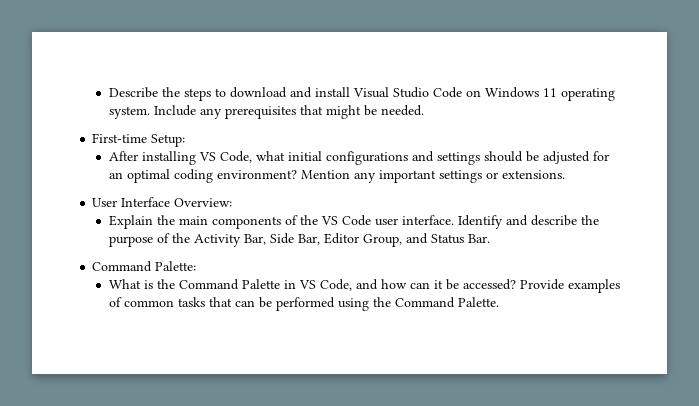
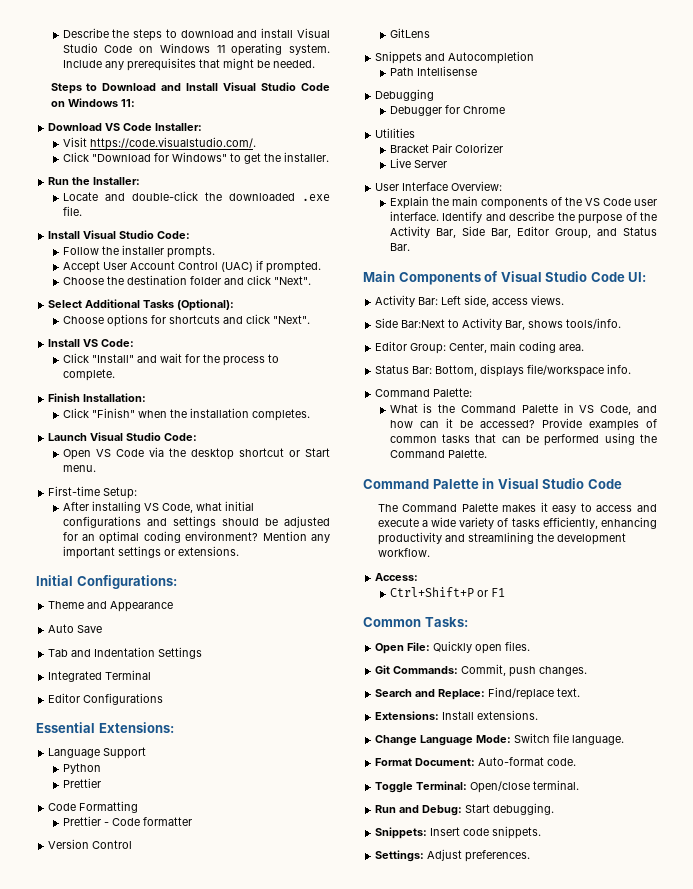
(424, 110) none -> [50,82,330,94] [50,98,135,107] [48,123,203,131] [62,137,256,150] [62,152,329,164] [48,177,141,185] [62,191,331,201] [62,206,82,216] [48,230,191,239] [62,245,215,258] [62,260,321,273] [62,275,311,285] [48,299,235,311] [62,314,310,327] [48,339,135,347] [62,353,279,366] [62,369,115,381] [48,393,147,402] [62,408,310,421] [48,432,198,441] [62,447,330,460] [62,465,96,472] // Steps to Download and Install Visual Studio Code on Windows 11: // Download VS Code Installer: // Visit https://code.visualstudio.com/. // Click "Download for Windows" to get the installer. // Run the Installer: // Locate and double-click the downloaded .exe file. // Install Visual Studio Code: // Follow the installer prompts. // Accept User Account Control (UAC) if prompted. // Choose the destination folder and click "Next". // Select Additional Tasks (Optional): // Choose options for shortcuts and click "Next". // Install VS Code: // Click "Install" and wait for the process to complete. // Finish Installation: // Click "Finish" when the installation completes. // Launch Visual Studio Code: // Open VS Code via the desktop shortcut or Start menu.
(565, 174) none -> [36,575,177,589] [48,601,174,612] [48,624,103,633] [48,647,203,659] [48,670,152,682] [48,693,164,705] [36,722,174,733] [48,747,147,759] [62,763,101,774] [62,778,101,788] [48,801,139,813] [62,816,192,826] [48,839,133,849] [389,28,430,38] [375,51,535,64] [389,66,477,76] [375,89,435,101] [389,105,505,116] [375,128,416,138] [389,143,503,153] [389,158,447,168] // Initial Configurations: // Theme and Appearance // Auto Save // Tab and Indentation Settings // Integrated Terminal // Editor Configurations // Essential Extensions: // Language Support // Python // Prettier // Code Formatting // Prettier - Code formatter // Version Control // GitLens // Snippets and Autocompletion // Path Intellisense // Debugging // Debugger for Chrome // Utilities // Bracket Pair Colorizer // Live Server
(490, 238) none -> [363,271,647,285] [375,295,565,307] [375,318,622,330] [375,341,585,354] [375,364,632,377] // Main Components of Visual Studio Code UI: // Activity Bar: Left side, access views. // Side Bar:Next to Activity Bar, shows tools/info. // Editor Group: Center, main coding area. // Status Bar: Bottom, displays file/workspace info.
(499, 302) none -> [363,478,622,489] [377,502,657,514] [377,517,657,529] [377,532,626,545] [377,548,430,557] [375,573,419,581] [389,587,505,597] [363,617,468,627] [375,641,531,654] [375,664,588,677] [375,687,581,700] [375,710,539,720] [375,733,625,746] [375,757,577,766] [375,780,580,793] [375,803,555,816] [375,826,542,839] [375,849,531,862] // Command Palette in Visual Studio Code // The Command Palette makes it easy to access and execute a wide variety of tasks efficiently, enhancing productivity and streamlining the development workflow. // Access: // Ctrl+Shift+P or F1 // Common Tasks: // Open File: Quickly open files. // Git Commands: Commit, push changes. // Search and Replace: Find/replace text. // Extensions: Install extensions. // Change Language Mode: Switch file language. // Format Document: Auto-format code. // Toggle Terminal: Open/close terminal. // Run and Debug: Start debugging. // Snippets: Insert code snippets. // Settings: Adjust preferences.

